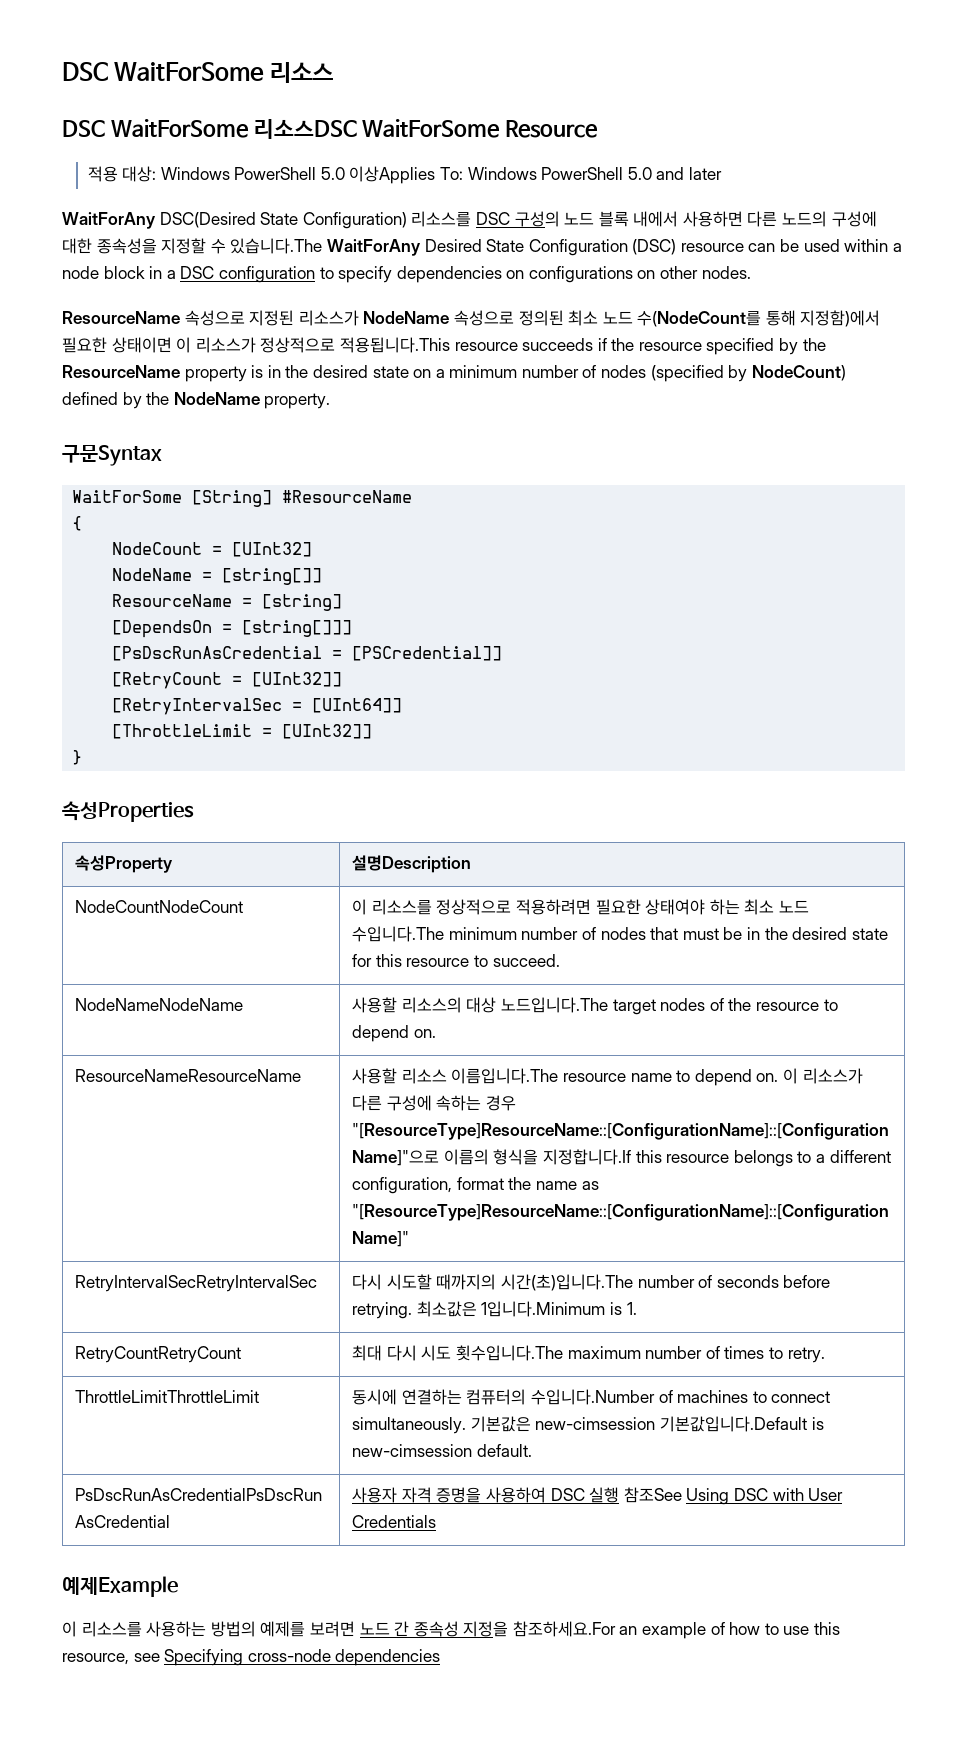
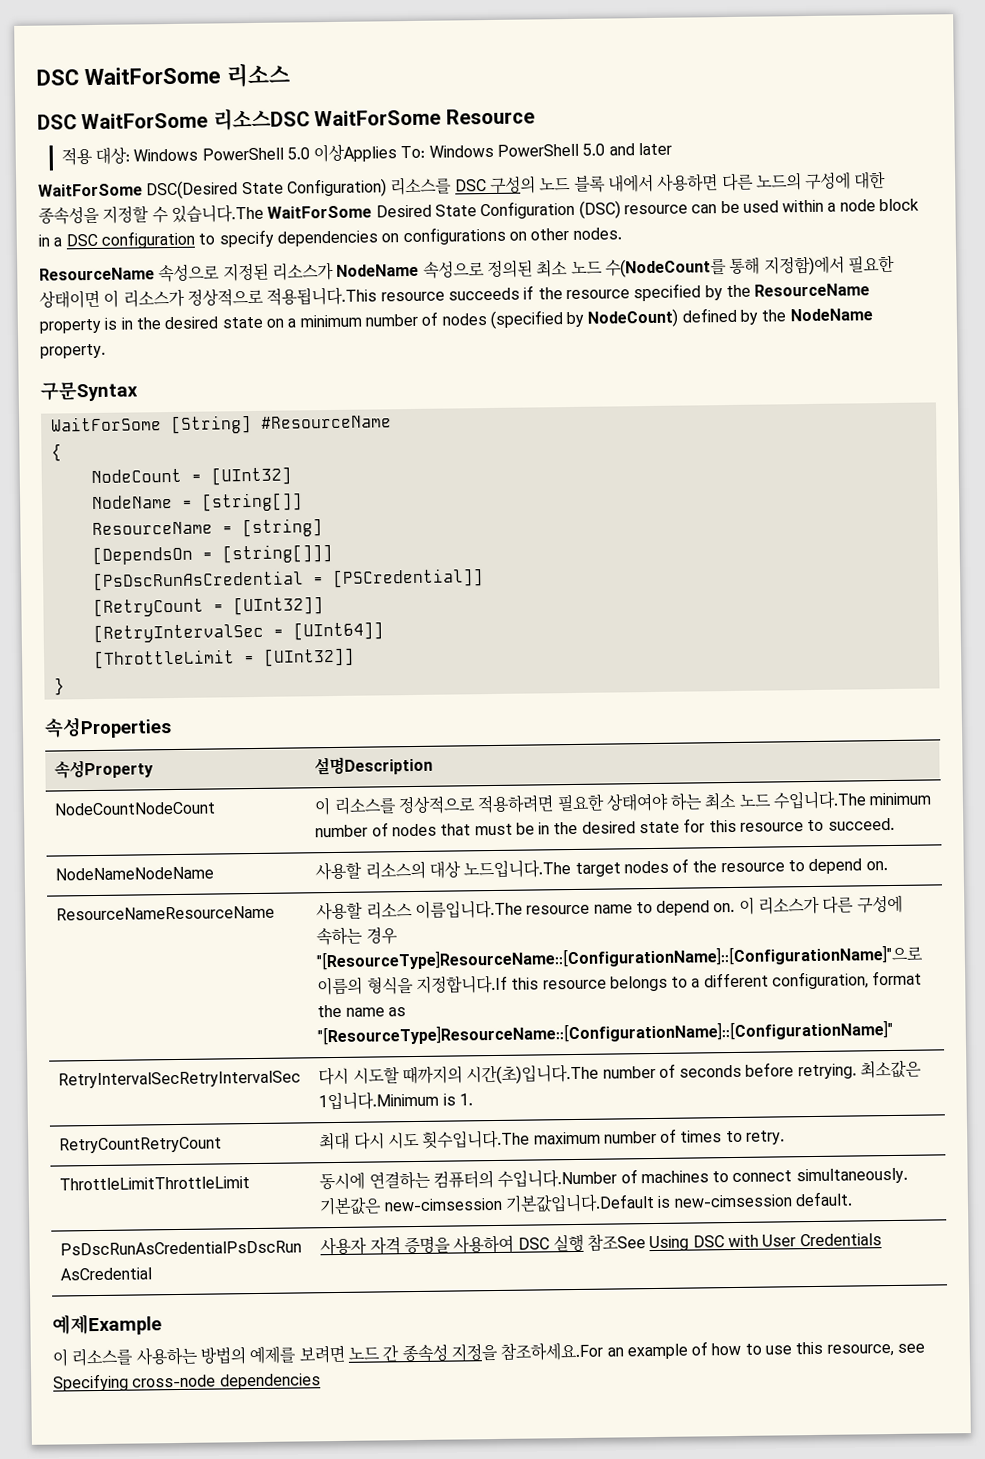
[62,212,156,229] WaitForAny -> [38,183,143,197] WaitForSome
[326,239,421,256] WaitForAny -> [267,205,373,219] WaitForSome

